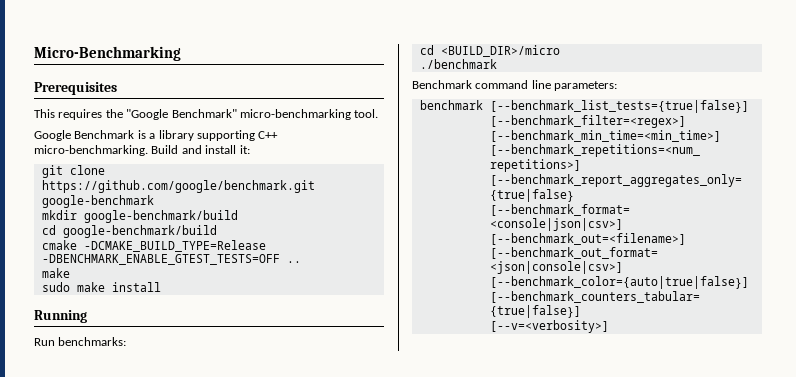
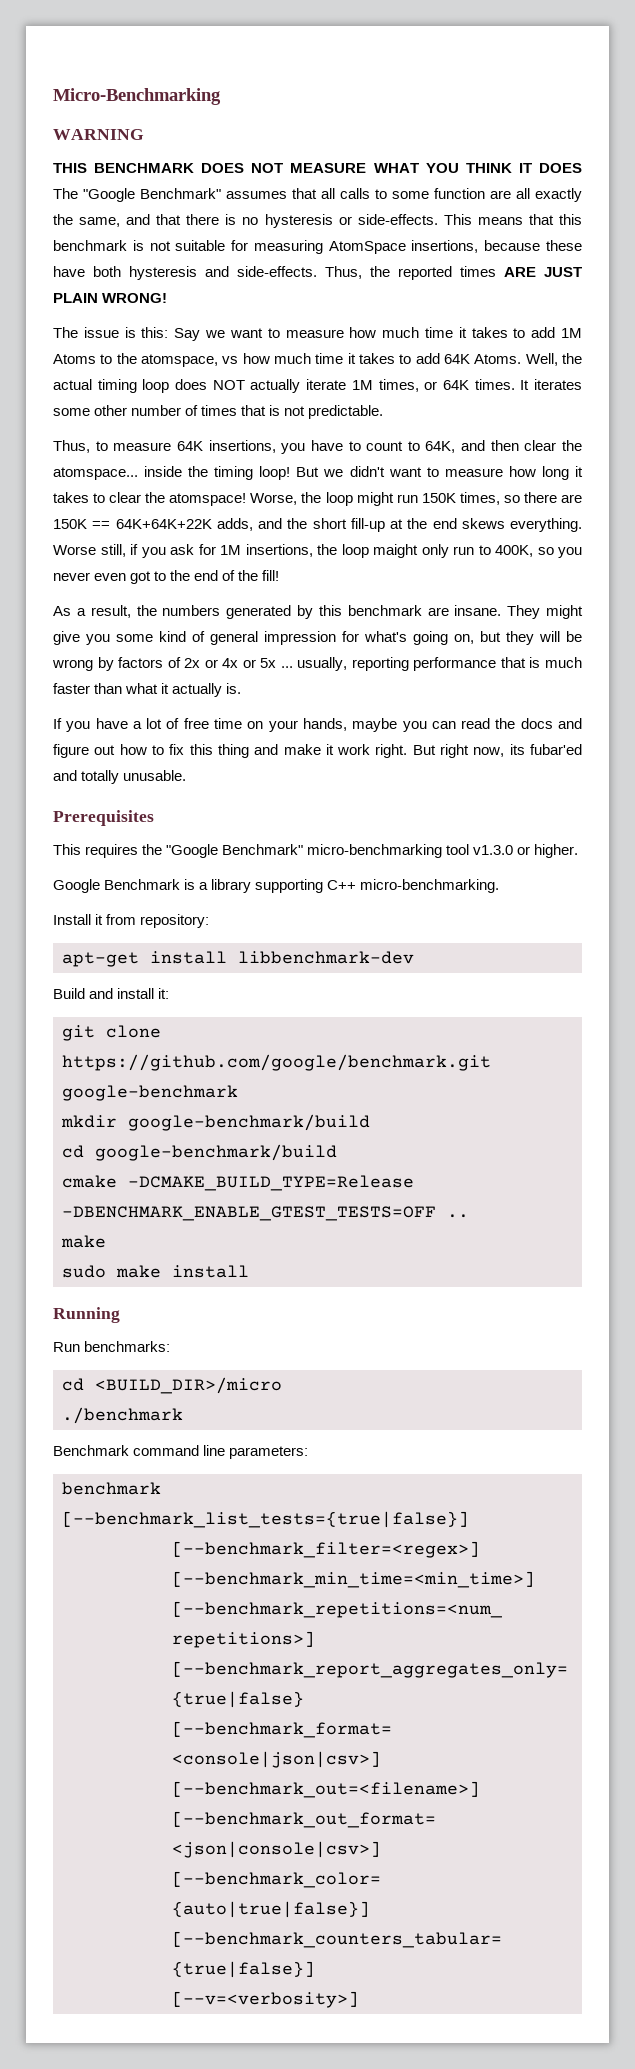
(181, 53) none -> [53,129,144,140] [53,163,582,173] [53,188,582,202] [53,214,583,228] [53,240,582,254] [53,266,582,280] [53,293,168,303] [53,327,582,341] [53,353,582,367] [53,379,582,393] [53,405,384,419] [53,440,583,454] [53,466,584,480] [53,492,582,506] [53,518,582,532] [53,544,582,558] [53,570,280,584] [53,605,583,619] [53,631,582,645] [52,657,583,671] [53,683,242,697] [53,718,583,732] [53,744,582,758] [53,770,187,784] // WARNING // THIS BENCHMARK DOES NOT MEASURE WHAT YOU THINK IT DOES The "Google Benchmark" assumes that all calls to some function are all exactly the same, and that there is no hysteresis or side-effects. This means that this benchmark is not suitable for measuring AtomSpace insertions, because these have both hysteresis and side-effects. Thus, the reported times ARE JUST PLAIN WRONG! // The issue is this: Say we want to measure how much time it takes to add 1M Atoms to the atomspace, vs how much time it takes to add 64K Atoms. Well, the actual timing loop does NOT actually iterate 1M times, or 64K times. It iterates some other number of times that is not predictable. // Thus, to measure 64K insertions, you have to count to 64K, and then clear the atomspace... inside the timing loop! But we didn't want to measure how long it takes to clear the atomspace! Worse, the loop might run 150K times, so there are 150K == 64K+64K+22K adds, and the short fill-up at the end skews everything. Worse still, if you ask for 1M insertions, the loop maight only run to 400K, so you never even got to the end of the fill! // As a result, the numbers generated by this benchmark are insane. They might give you some kind of general impression for what's going on, but they will be wrong by factors of 2x or 4x or 5x ... usually, reporting performance that is much faster than what it actually is. // If you have a lot of free time on your hands, maybe you can read the docs and figure out how to fix this thing and make it work right. But right now, its fubar'ed and totally unusable.
[354,109,379,118] tool. -> [446,844,579,858] tool v1.3.0 or higher.
(148, 150) none -> [53,914,210,928] [62,951,414,967] // Install it from repository: // apt-get install libbenchmark-dev //

